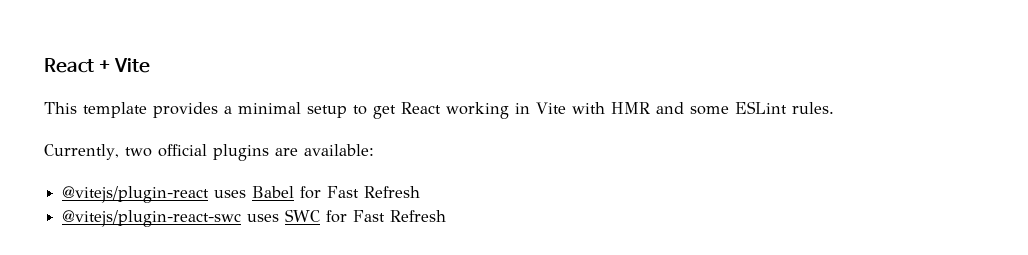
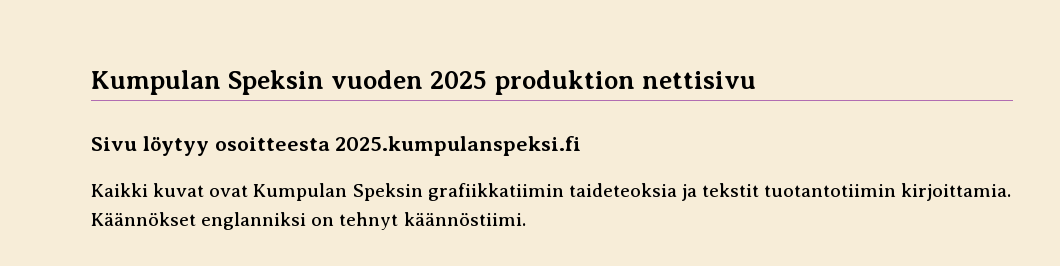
[44,58,150,73] [44,101,834,119] [44,144,374,161] [62,186,421,203] [62,209,447,227] React + Vite // This template provides a minimal setup to get React working in Vite with HMR and some ESLint rules. // Currently, two official plugins are available: // @vitejs/plugin-react uses Babel for Fast Refresh // @vitejs/plugin-react-swc uses SWC for Fast Refresh -> [91,70,756,95] [91,136,582,156] [91,183,1012,201] [91,212,526,230] Kumpulan Speksin vuoden 2025 produktion nettisivu // Sivu löytyy osoitteesta 2025.kumpulanspeksi.fi // Kaikki kuvat ovat Kumpulan Speksin grafiikkatiimin taideteoksia ja tekstit tuotantotiimin kirjoittamia. Käännökset englanniksi on tehnyt käännöstiimi.

